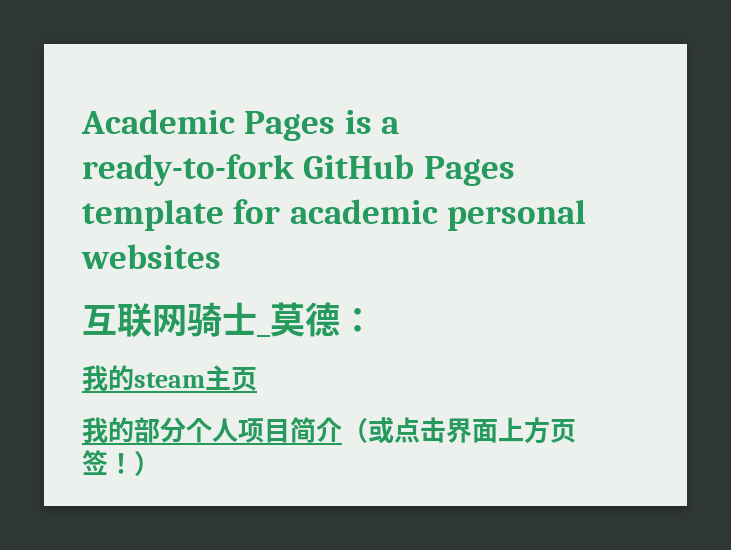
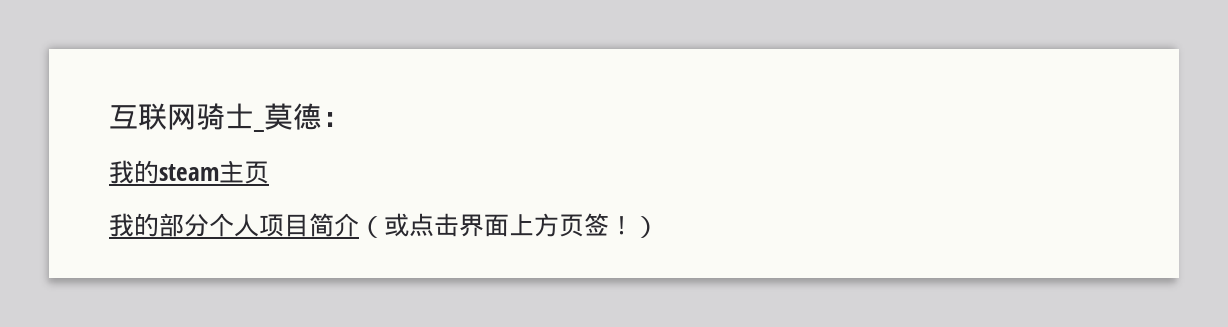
[81,109,400,141] [82,154,515,186] [82,199,587,231] [81,244,221,269] Academic Pages is a ready-to-fork GitHub Pages template for academic personal websites // -> (109, 117) none

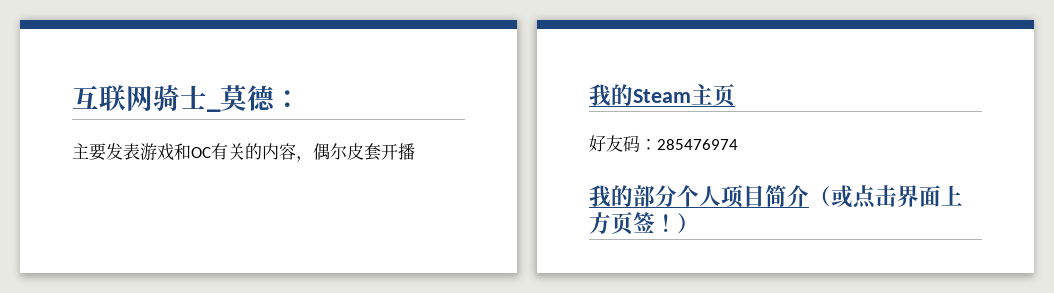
[109,160,219,184] // 我的steam -> [72,143,415,162] [589,84,691,106] // 主要发表游戏和OC有关的内容，偶尔皮套开播 // 我的Steam
(269, 172) none -> [589,135,738,152] // 好友码：285476974

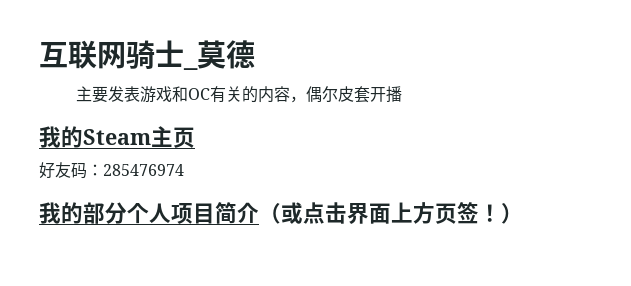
[274,90,301,108] ： -> (255, 54) none

